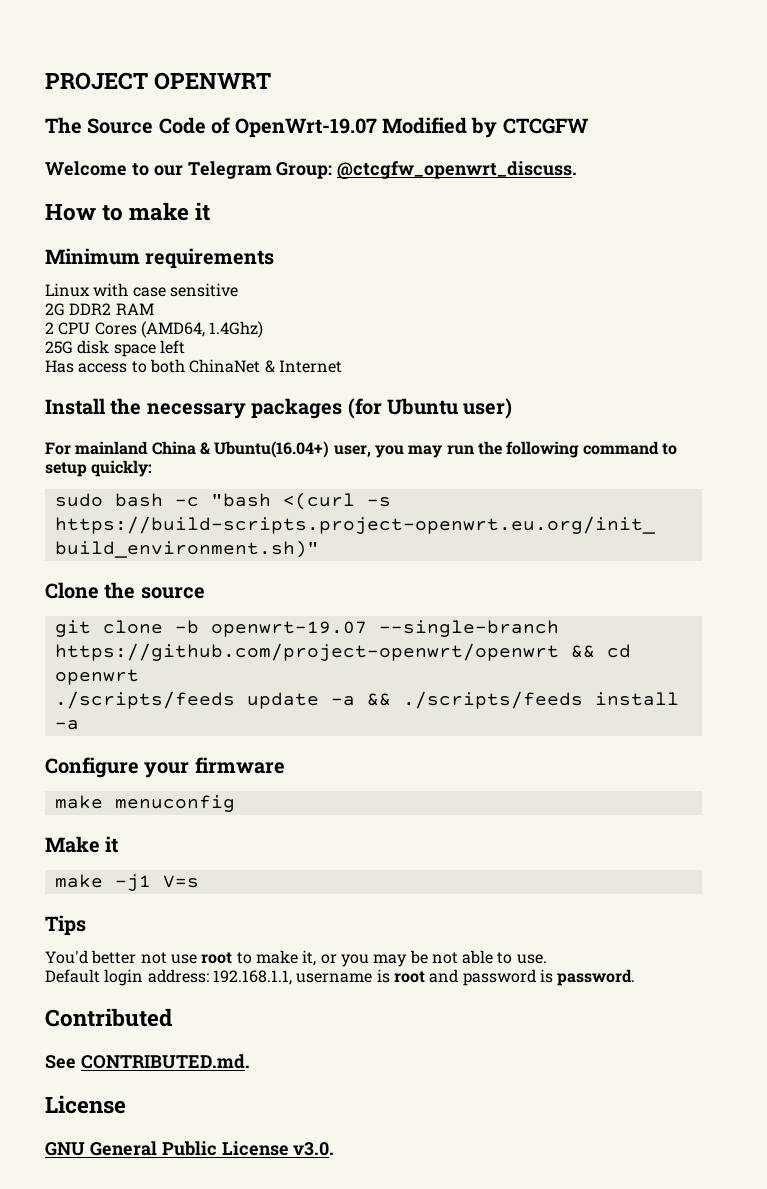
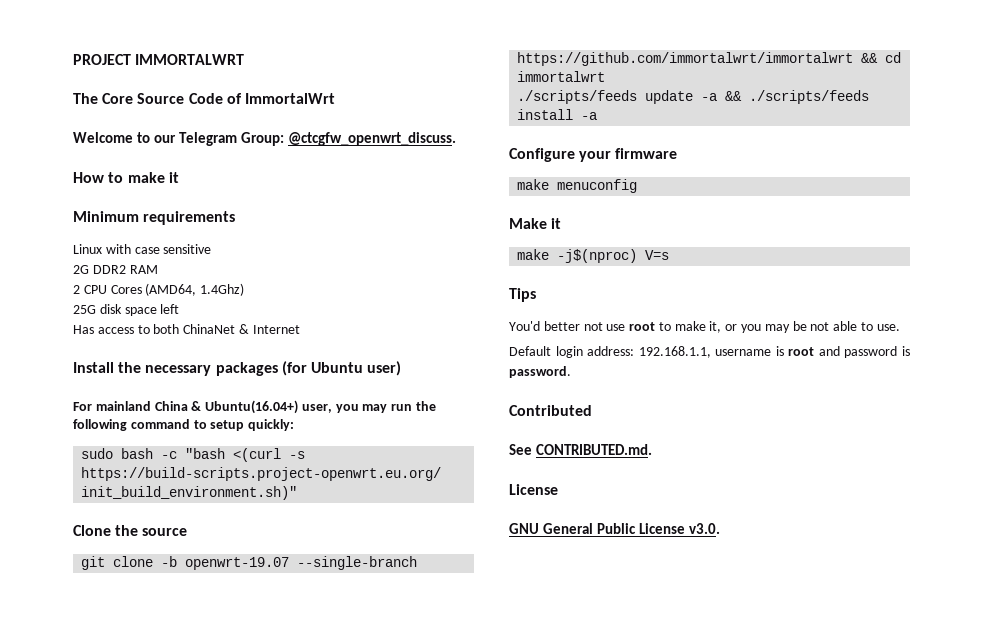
[154,72,272,90] OPENWRT -> [135,54,245,65] IMMORTALWRT
(82, 125) none -> [102,93,134,104] Core
[234,117,589,138] OpenWrt-19.07 Modified by CTCGFW -> [244,93,335,104] ImmortalWrt
[54,643,559,661] https://github.com/project-openwrt/openwrt -> [517,52,854,66] https://github.com/immortalwrt/immortalwrt
[54,669,139,685] openwrt -> [517,71,606,82] immortalwrt
[114,874,151,891] -j1 -> [557,249,638,263] -j$(nproc)

